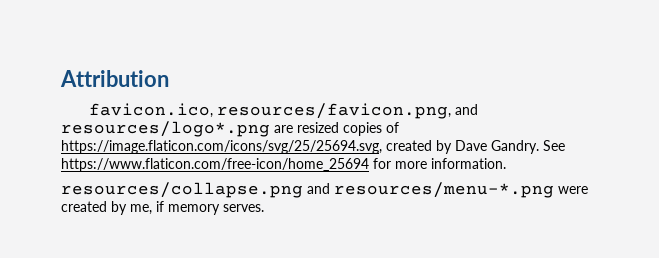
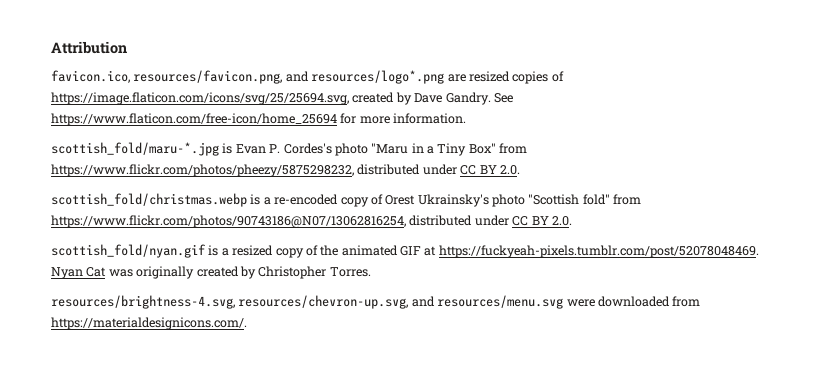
[61,182,588,198] [61,201,264,215] resources/collapse.png and resources/menu-*.png were created by me, if memory serves. -> [51,142,528,156] [51,164,520,177] [51,193,642,207] [51,215,572,228] [51,244,759,258] [51,266,371,279] [51,295,701,309] [51,317,247,330] scottish_fold/maru-*.jpg is Evan P. Cordes's photo "Maru in a Tiny Box" from https://www.flickr.com/photos/pheezy/5875298232, distributed under CC BY 2.0. // scottish_fold/christmas.webp is a re-encoded copy of Orest Ukrainsky's photo "Scottish fold" from https://www.flickr.com/photos/90743186@N07/13062816254, distributed under CC BY 2.0. // scottish_fold/nyan.gif is a resized copy of the animated GIF at https://fuckyeah-pixels.tumblr.com/post/52078048469. Nyan Cat was originally created by Christopher Torres. // resources/brightness-4.svg, resources/chevron-up.svg, and resources/menu.svg were downloaded from https://materialdesignicons.com/.

